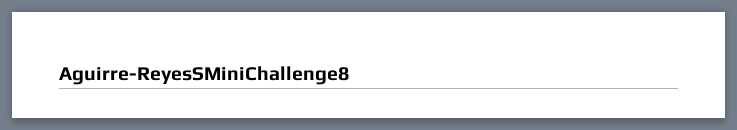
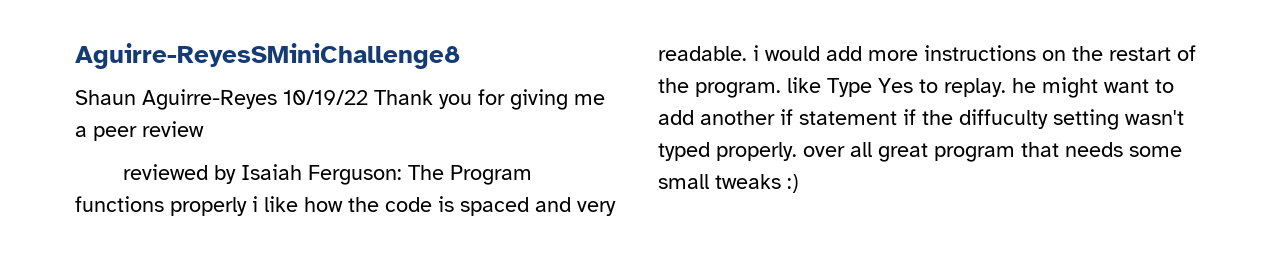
(349, 75) none -> [75,89,605,110] [75,121,204,141] [122,164,532,185] [75,196,616,216] [658,45,1196,61] [658,77,1174,98] [658,109,1184,130] [658,142,1182,162] [658,174,799,193] // Shaun Aguirre-Reyes 10/19/22 Thank you for giving me a peer review // reviewed by Isaiah Ferguson: The Program functions properly i like how the code is spaced and very readable. i would add more instructions on the restart of the program. like Type Yes to replay. he might want to add another if statement if the diffuculty setting wasn't typed properly. over all great program that needs some small tweaks :)

